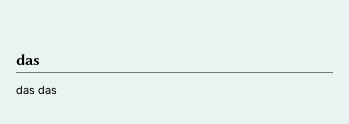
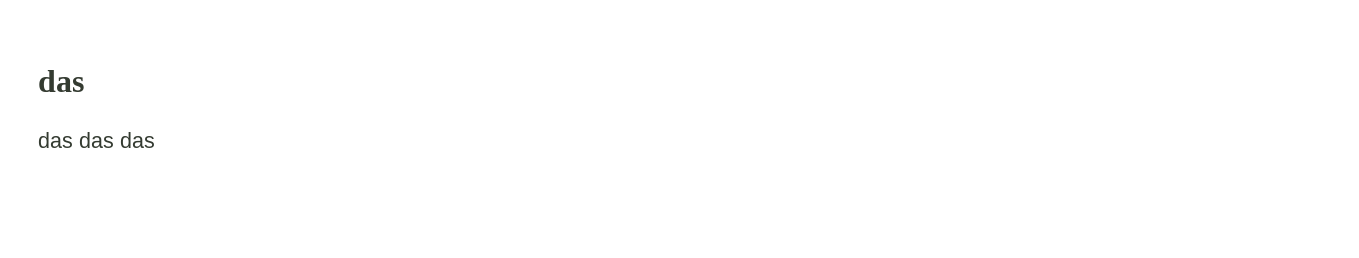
(58, 90) none -> [120,132,155,148] das

